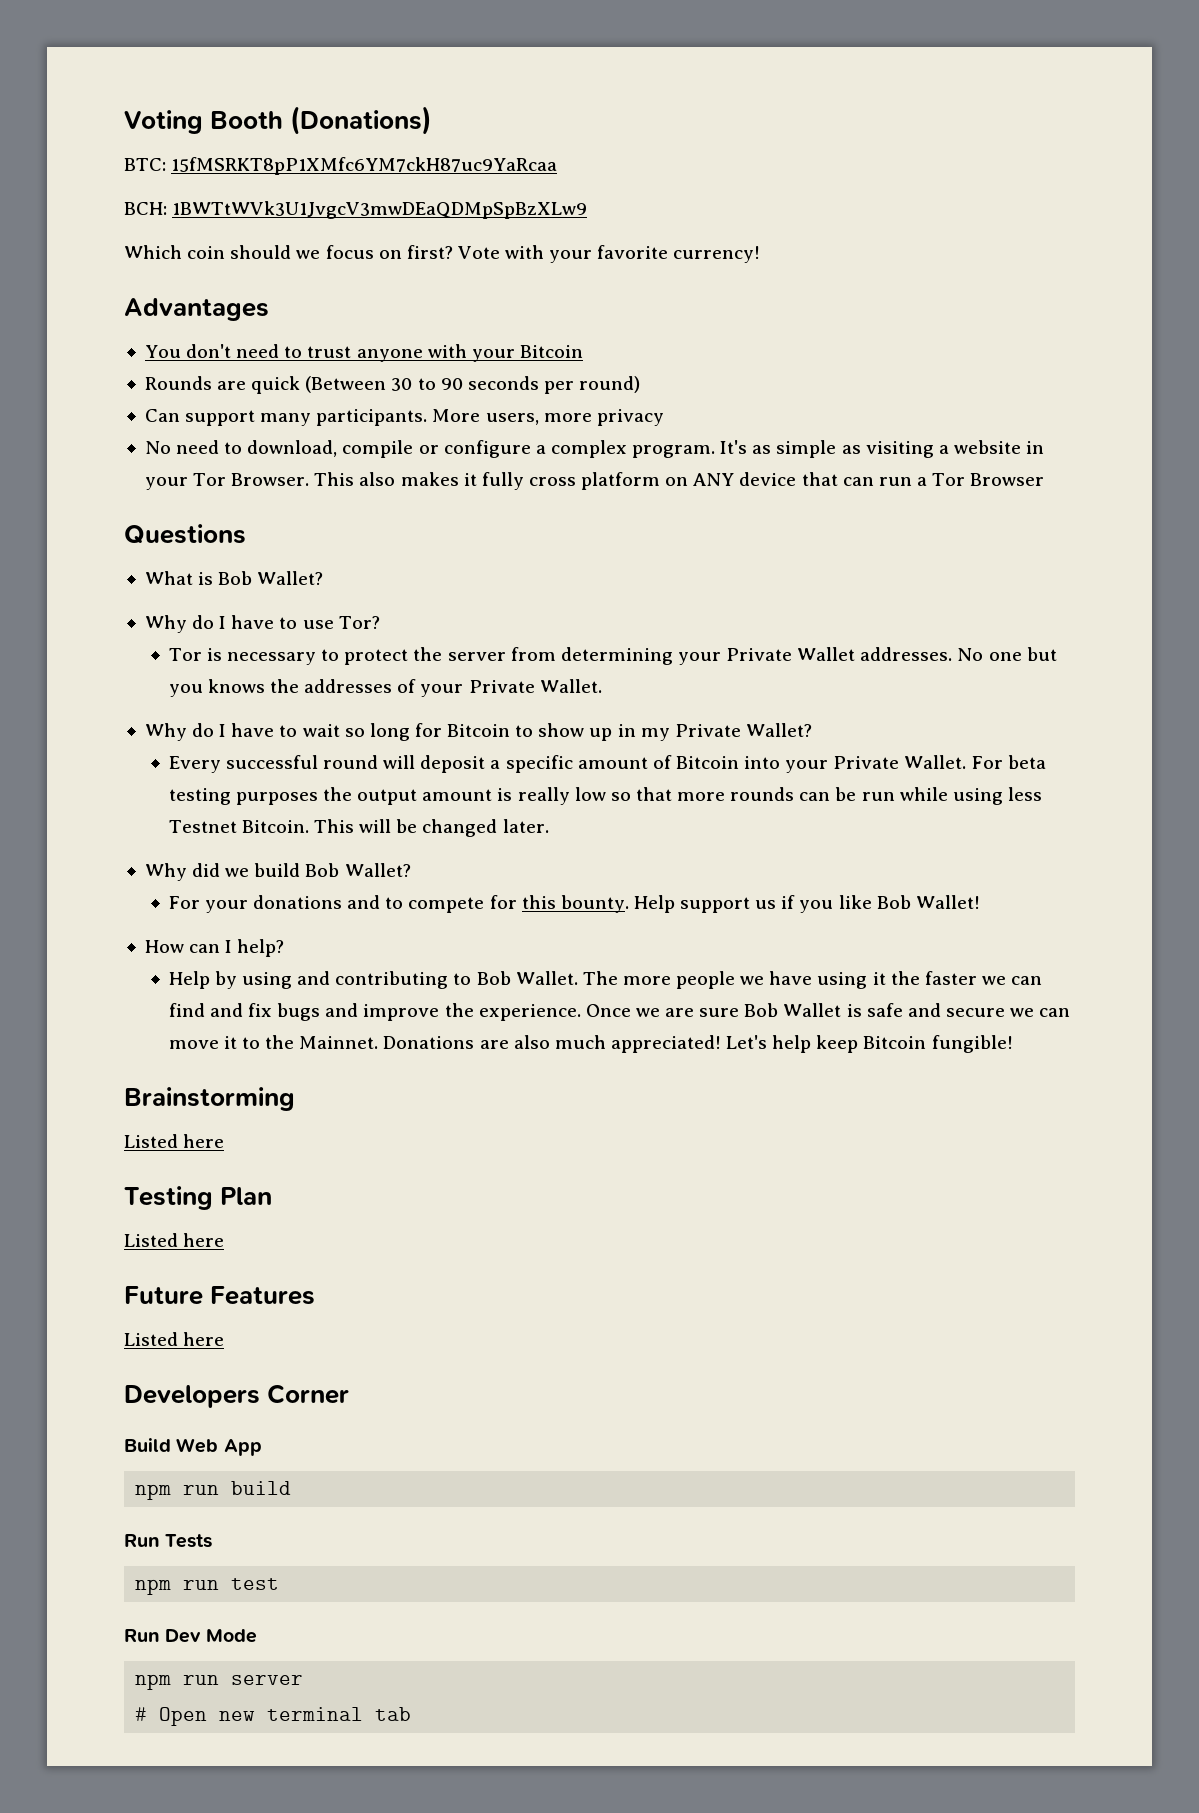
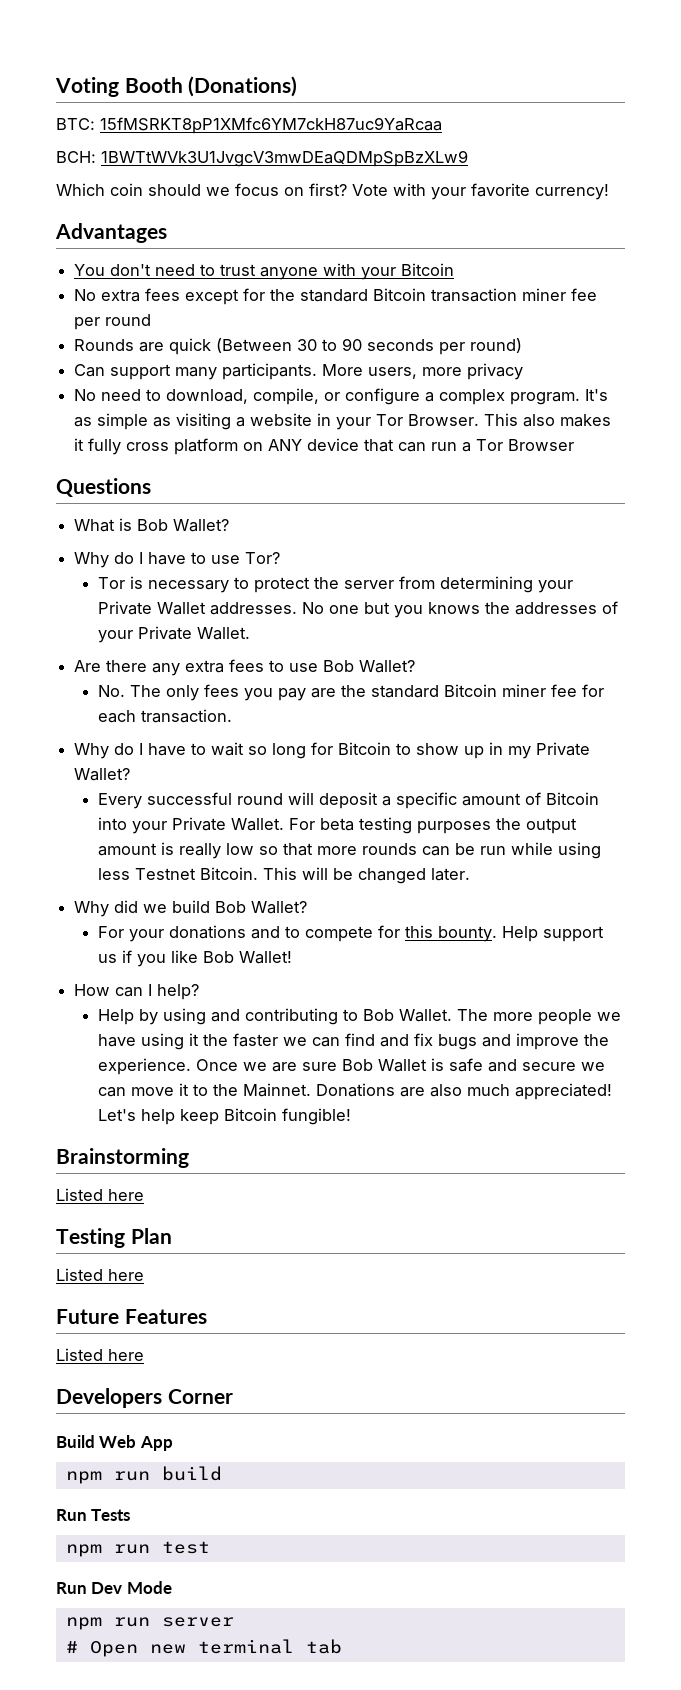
(583, 351) none -> [74,288,598,305] [74,314,152,330] // No extra fees except for the standard Bitcoin transaction miner fee per round
[342,440,414,458] compile -> [253,388,320,405] compile,
(602, 686) none -> [74,659,416,676] [97,684,604,701] [97,709,232,723] // Are there any extra fees to use Bob Wallet? // No. The only fees you pay are the standard Bitcoin miner fee for each transaction.

